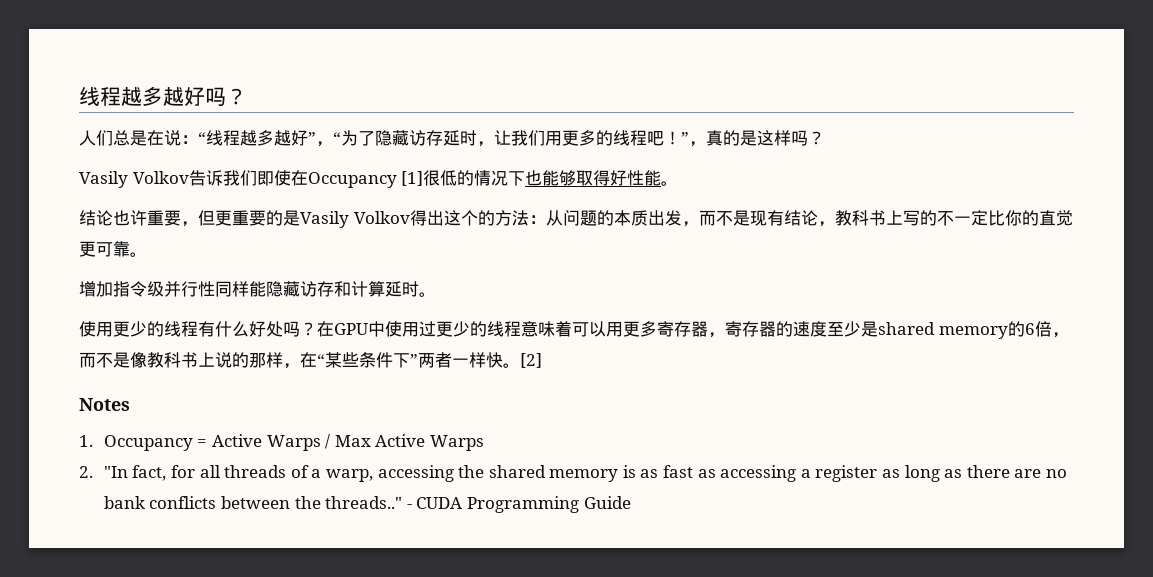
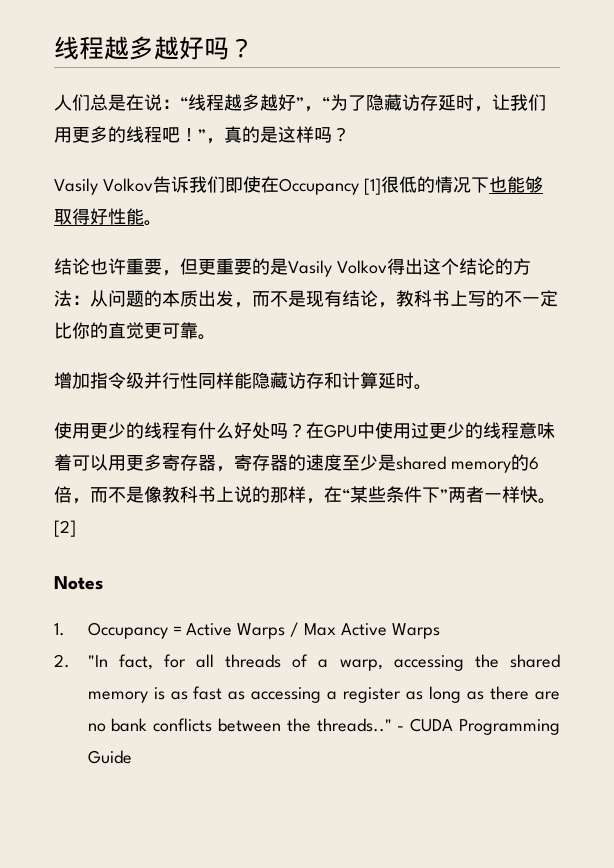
(478, 218) none -> [458,258,495,275] 结论

